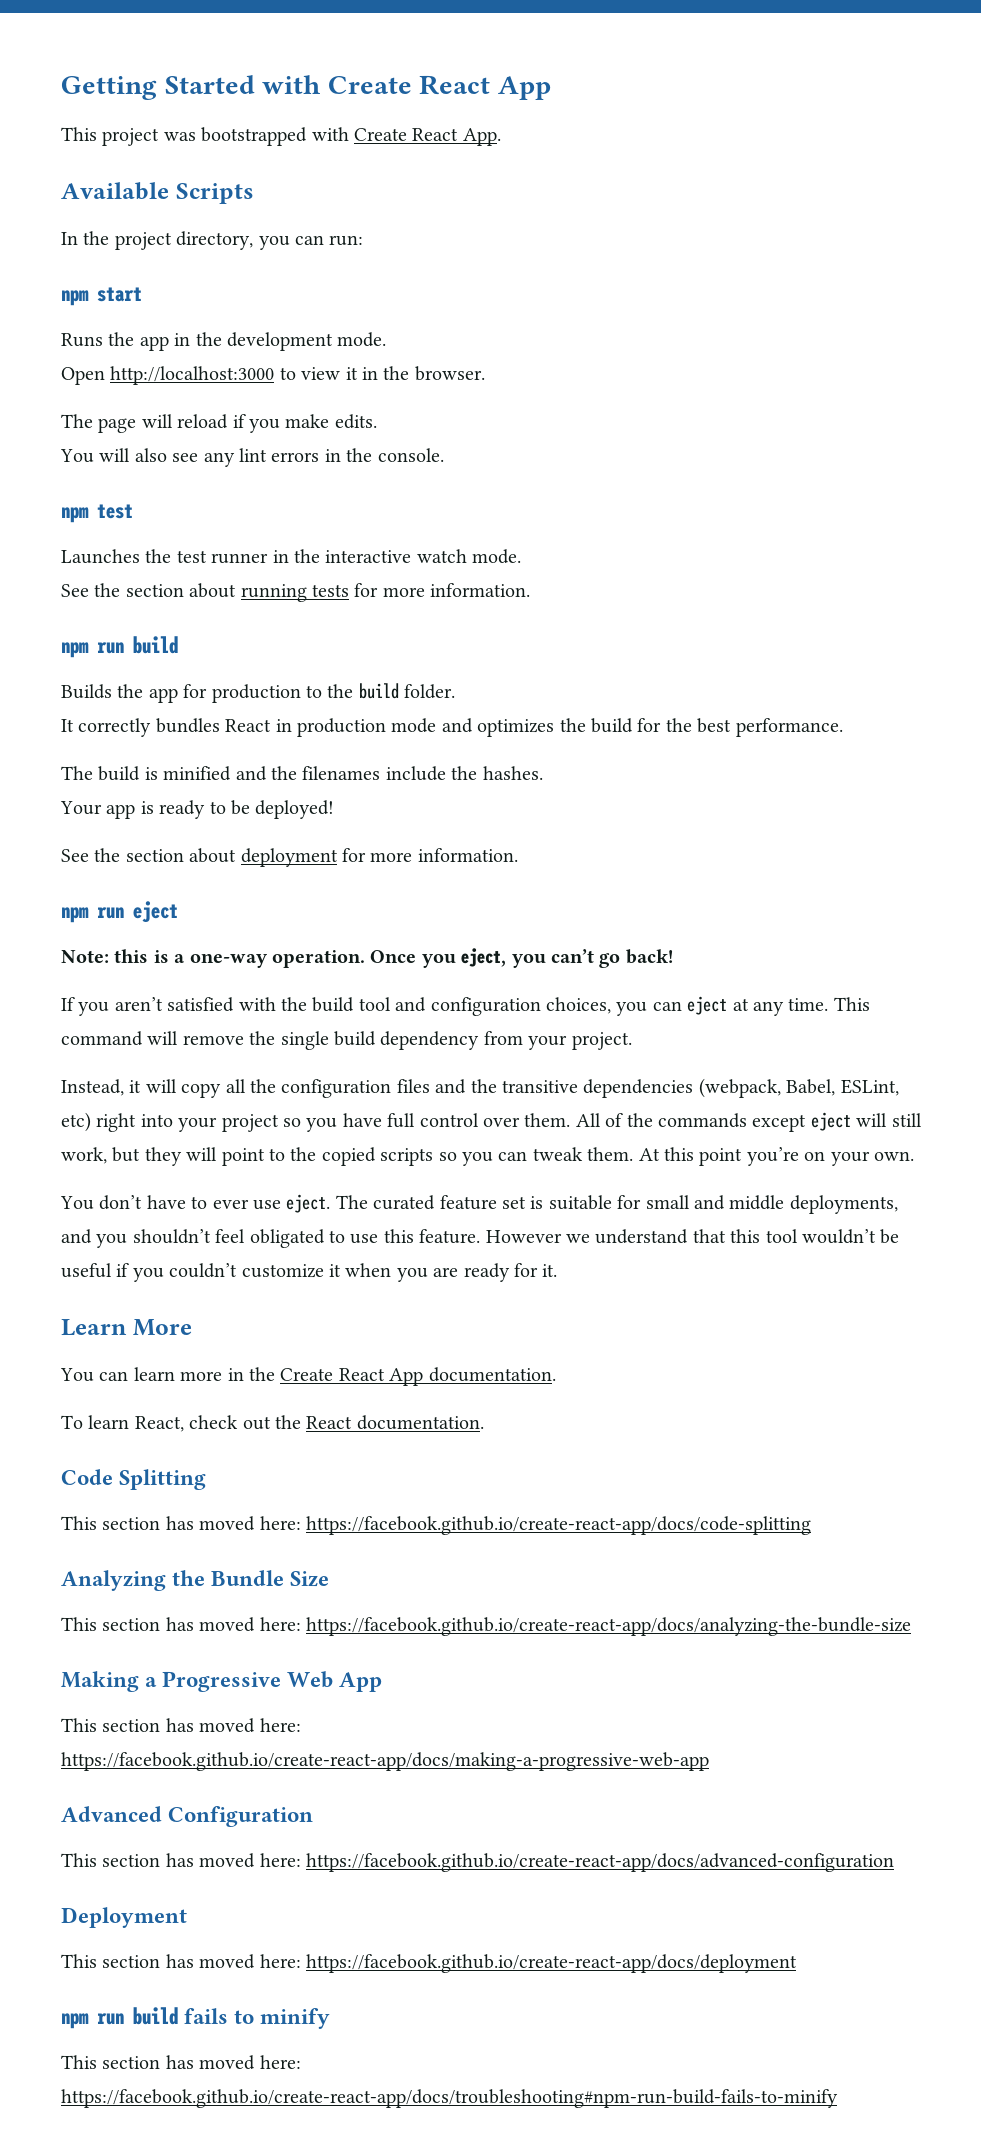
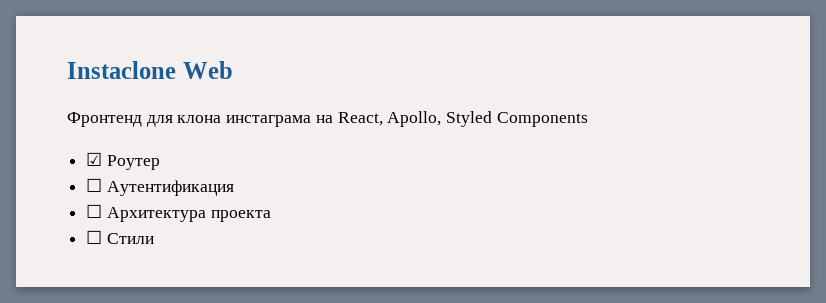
[61,75,551,100] [61,127,501,146] [61,182,254,204] [61,231,364,250] [61,287,142,306] [61,332,387,351] [61,366,485,385] [61,414,377,433] [60,448,444,467] [61,504,133,523] [61,549,522,564] [61,583,531,602] [61,636,178,658] [61,683,456,703] [61,718,843,737] [61,766,543,781] [60,800,335,819] [61,848,518,867] [61,901,178,923] [61,948,673,968] [61,996,870,1016] [61,1031,632,1050] [61,1078,899,1098] [61,1112,922,1132] [61,1147,914,1166] [60,1194,898,1214] [61,1229,900,1248] [61,1263,558,1282] [61,1319,192,1336] [60,1367,556,1386] [61,1415,484,1432] [61,1469,207,1490] [61,1516,811,1535] [61,1570,330,1591] [61,1617,911,1636] [61,1671,383,1692] [61,1718,301,1733] [61,1752,709,1771] [61,1806,314,1827] [61,1853,894,1872] [61,1907,187,1928] [61,1954,797,1973] [61,2007,331,2029] [61,2055,301,2070] [61,2089,838,2108] Getting Started with Create React App // This project was bootstrapped with Create React App. // Available Scripts // In the project directory, you can run: // npm start // Runs the app in the development mode. // Open http://localhost:3000 to view it in the browser. // The page will reload if you make edits. // You will also see any lint errors in the console. // npm test // Launches the test runner in the interactive watch mode. // See the section about running tests for more information. // npm run build // Builds the app for production to the build folder. // It correctly bundles React in production mode and optimizes the build for the best performance. // The build is minified and the filenames include the hashes. // Your app is ready to be deployed! // See the section about deployment for more information. // npm run eject // Note: this is a one-way operation. Once you eject, you can’t go back! // If you aren’t satisfied with the build tool and configuration choices, you can eject at any time. This command will remove the single build dependency from your project. // Instead, it will copy all the configuration files and the transitive dependencies (webpack, Babel, ESLint, etc) right into your project so you have full control over them. All of the commands except eject will still work, but they will point to the copied scripts so you can tweak them. At this point you’re on your own. // You don’t have to ever use eject. The curated feature set is suitable for small and middle deployments, and you shouldn’t feel obligated to use this feature. However we understand that this tool wouldn’t be useful if you couldn’t customize it when you are ready for it. // Learn More // You can learn more in the Create React App documentation. // To learn React, check out the React documentation. // Code Splitting // This section has moved here: https://facebook.github.io/create-react-app/docs/code-splitting // Analyzing the Bundle Size // This section has moved here: https://facebook.github.io/create-react-app/docs/analyzing-the-bundle-size // Making a Progressive Web App // This section has moved here: https://facebook.github.io/create-react-app/docs/making-a-progressive-web-app // Advanced Configuration // This section has moved here: https://facebook.github.io/create-react-app/docs/advanced-configuration // Deployment // This section has moved here: https://facebook.github.io/create-react-app/docs/deployment // npm run build fails to minify // This section has moved here: https://facebook.github.io/create-react-app/docs/troubleshooting#npm-run-build-fails-to-minify -> [67,61,233,79] [67,111,588,127] [86,152,160,170] [86,178,234,196] [86,204,271,222] [86,230,154,244] Instaclone Web // Фронтенд для клона инстаграма на React, Apollo, Styled Components // ☑ Роутер // ☐ Аутентификация // ☐ Архитектура проекта // ☐ Стили

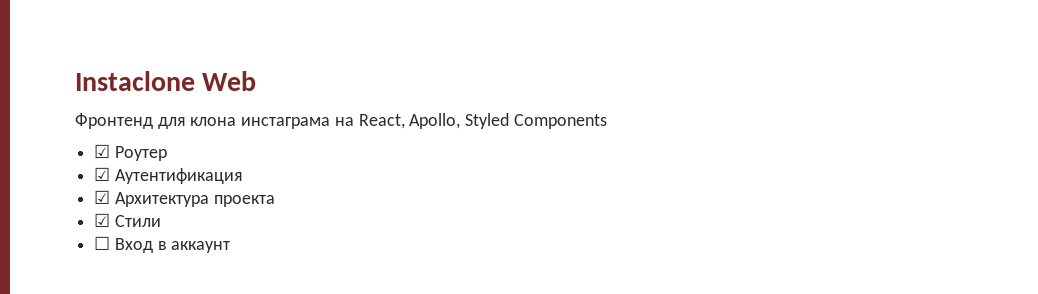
[86,178,103,192] ☐ -> [94,167,111,181] ☑
[86,204,103,218] ☐ -> [94,190,111,204] ☑
[86,230,154,244] // ☐ Стили -> [94,213,161,227] [94,236,231,253] // ☑ Стили // ☐ Вход в аккаунт

